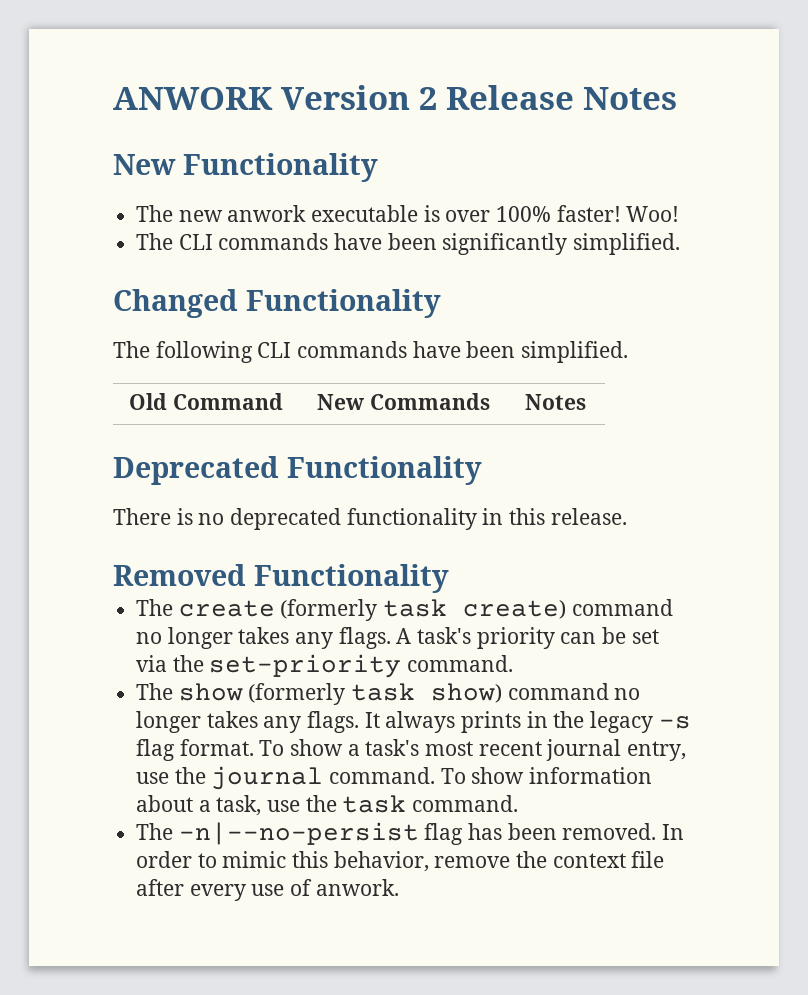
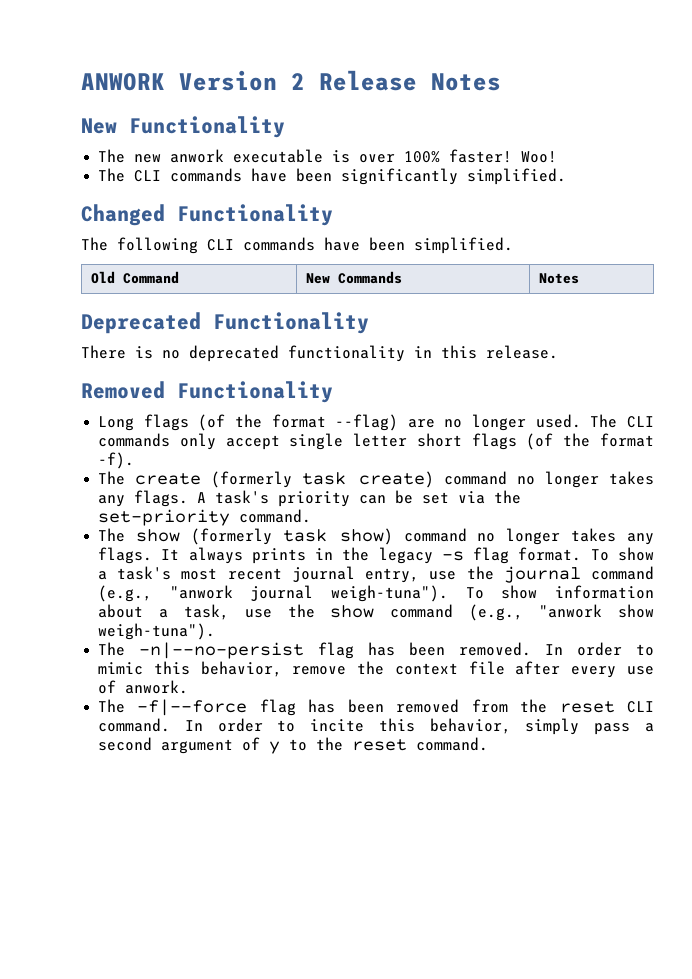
(449, 578) none -> [98,414,654,431] [98,433,655,450] [98,452,135,469] // Long flags (of the format --flag) are no longer used. The CLI commands only accept single letter short flags (of the format -f).
[329,767,436,784] command. -> [591,566,655,580] [98,585,449,602] command (e.g., "anwork journal weigh-tuna").
[342,795,519,813] task command. -> [330,604,654,621] [98,623,216,640] show command (e.g., "anwork show weigh-tuna").
(399, 887) none -> [98,699,654,716] [98,718,655,735] [98,737,489,754] // The -f|--force flag has been removed from the reset CLI command. In order to incite this behavior, simply pass a second argument of y to the reset command.

